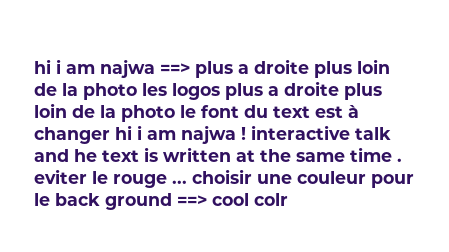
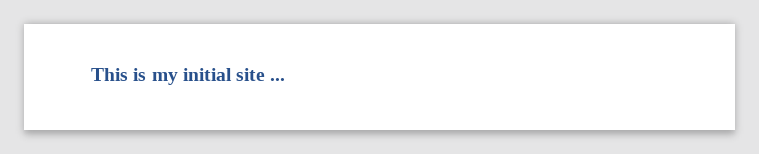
[34,59,390,78] [34,81,382,100] [34,103,359,122] [34,125,391,144] [34,147,402,162] [34,169,414,188] [34,193,288,210] hi i am najwa ==> plus a droite plus loin de la photo les logos plus a droite plus loin de la photo le font du text est à changer hi i am najwa ! interactive talk and he text is written at the same time . eviter le rouge ... choisir une couleur pour le back ground ==> cool colr -> [91,68,286,85] This is my initial site ...

